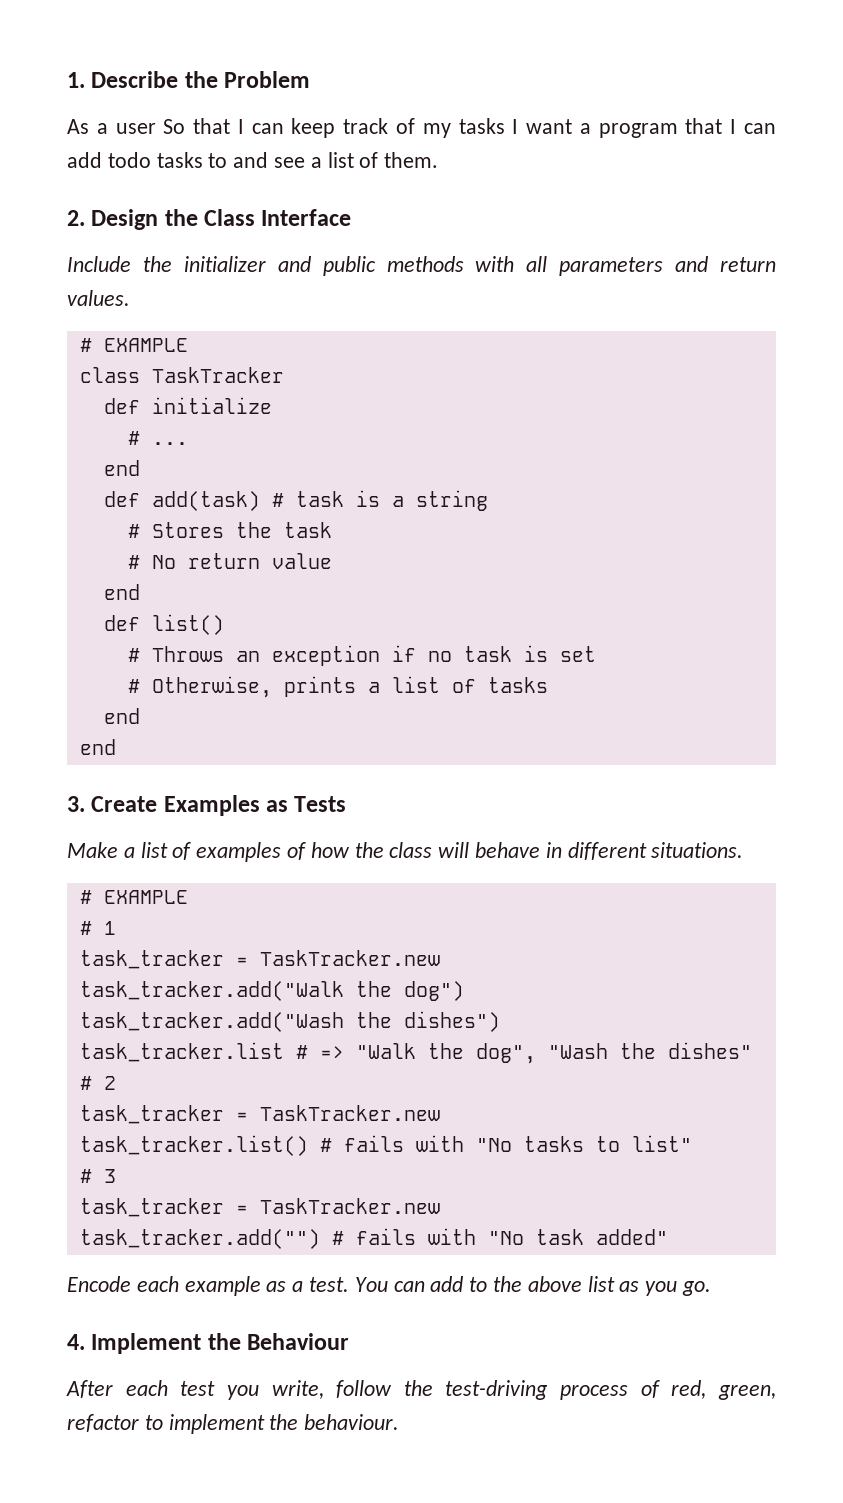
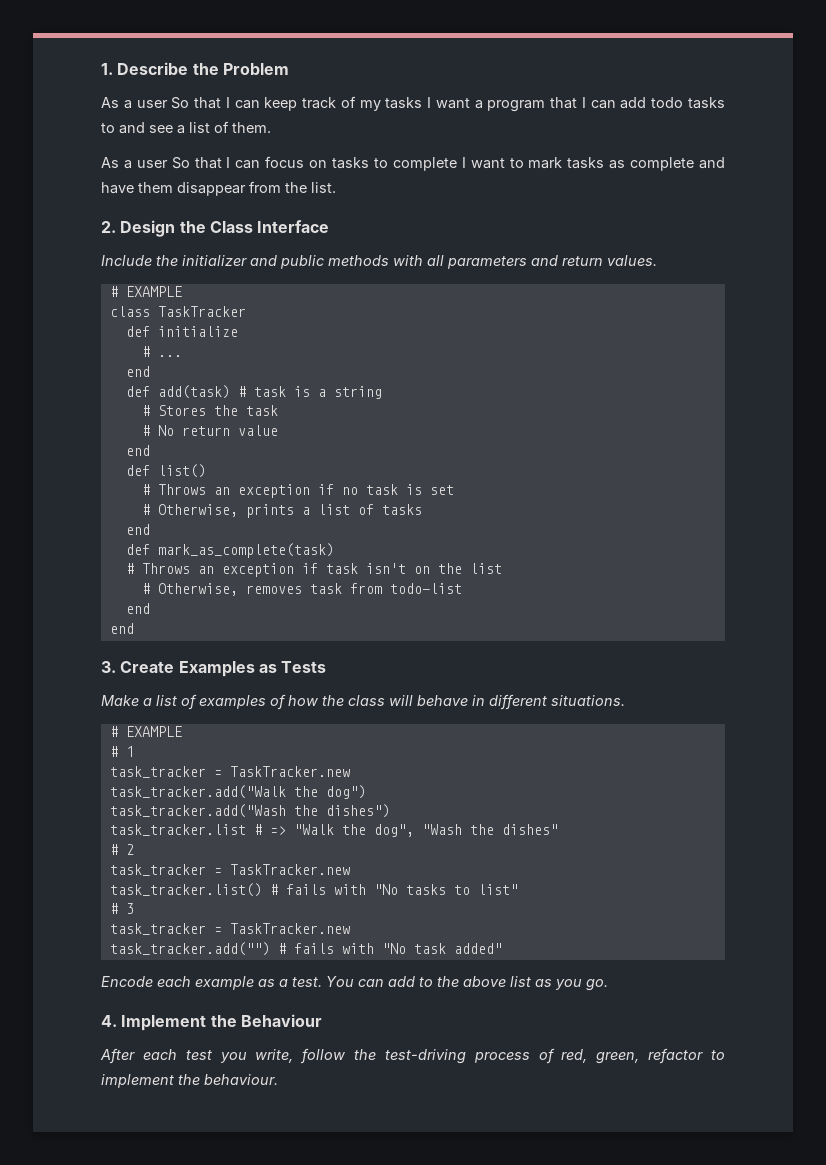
(439, 160) none -> [101,156,725,171] [101,181,336,196] // As a user So that I can focus on tasks to complete I want to mark tasks as complete and have them disappear from the list.
(140, 716) none -> [125,543,334,558] [125,563,502,577] [141,583,462,596] [125,603,150,614] // def mark_as_complete(task) // # Throws an exception if task isn't on the list // # Otherwise, removes task from todo-list // end

